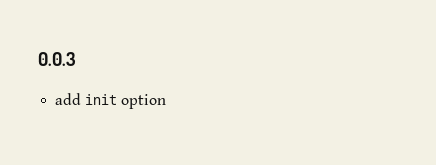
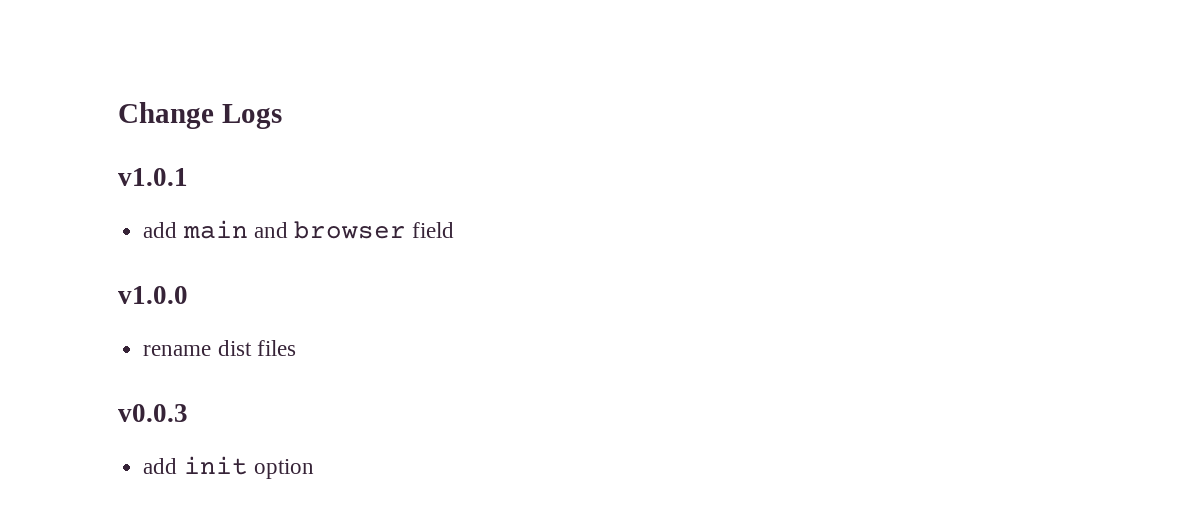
[38,52,76,66] 0.0.3 -> [118,102,282,129] [118,168,188,186] [143,220,455,239] [118,286,188,304] [143,340,296,356] [118,404,188,422] Change Logs // v1.0.1 // add main and browser field // v1.0.0 // rename dist files // v0.0.3

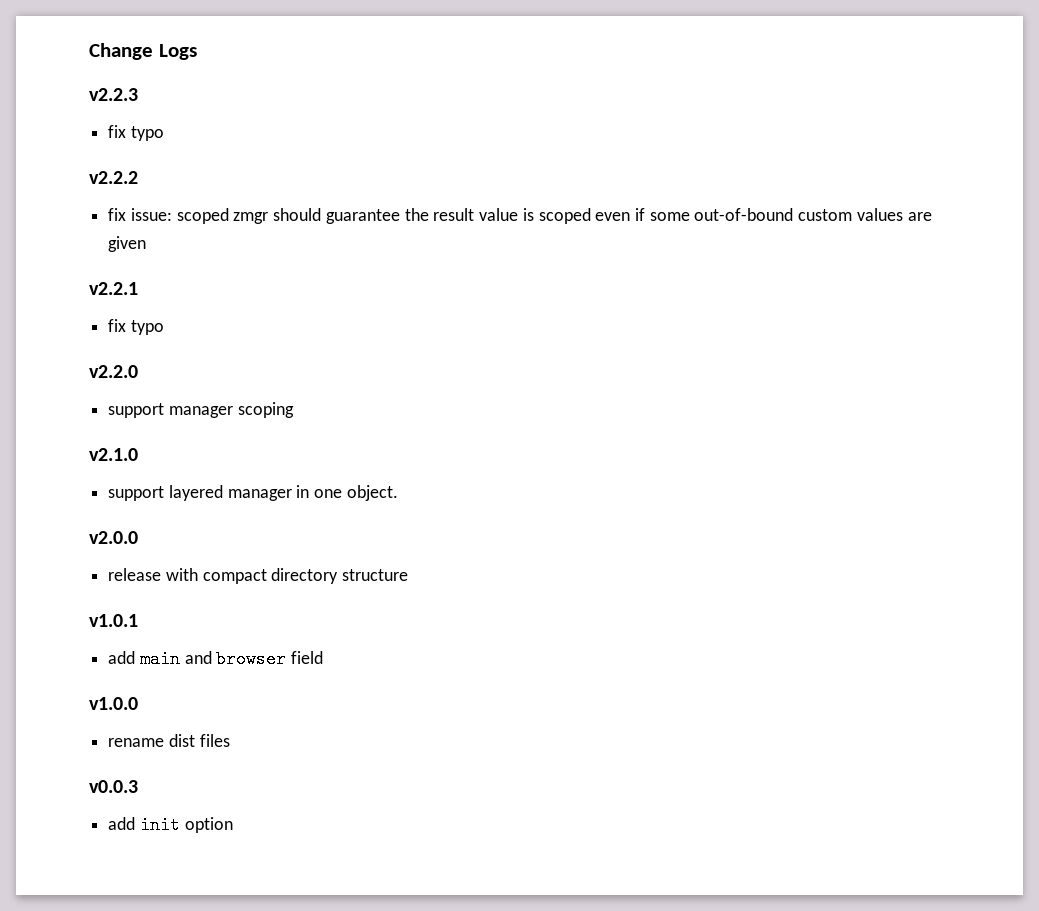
(282, 116) none -> [89,88,138,101] [108,125,164,141] [89,171,138,184] [108,208,932,224] [108,236,147,252] [89,282,138,295] [108,319,164,335] [89,365,138,378] [108,402,294,418] [89,448,138,461] [108,485,398,501] [89,531,138,544] [108,568,409,584] // v2.2.3 // fix typo // v2.2.2 // fix issue: scoped zmgr should guarantee the result value is scoped even if some out-of-bound custom values are given // v2.2.1 // fix typo // v2.2.0 // support manager scoping // v2.1.0 // support layered manager in one object. // v2.0.0 // release with compact directory structure

